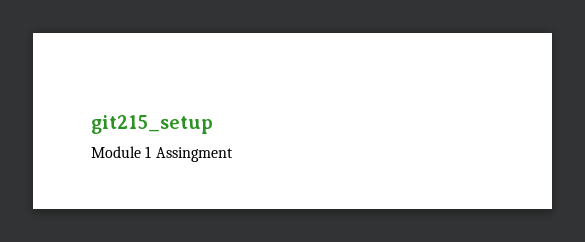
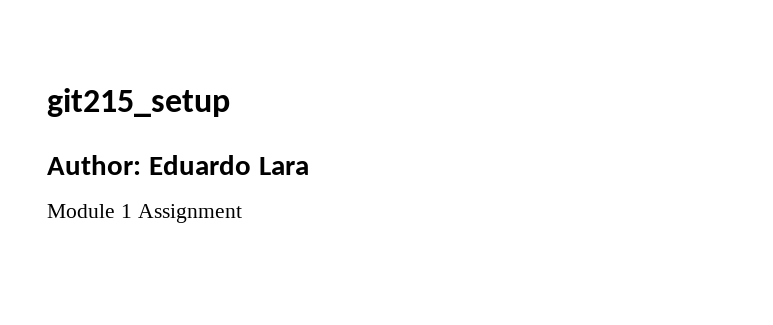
(213, 124) none -> [47,155,309,175] // Author: Eduardo Lara
[155,147,233,162] Assingment -> [137,204,242,223] Assignment

